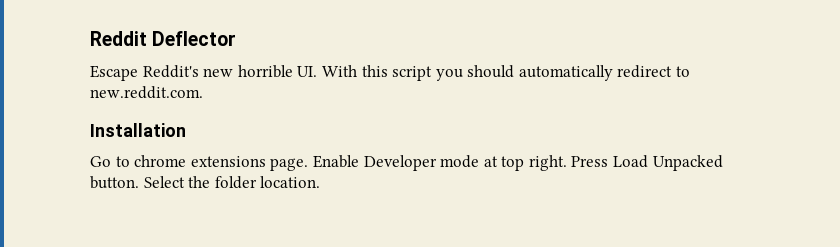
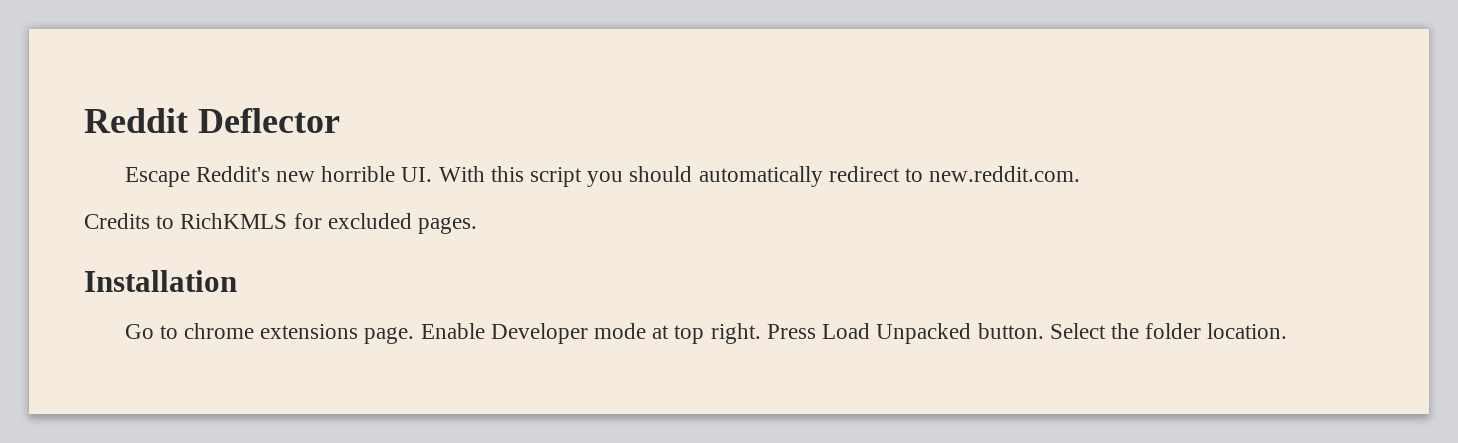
(203, 92) none -> [84,213,478,234] // Credits to RichKMLS for excluded pages.

